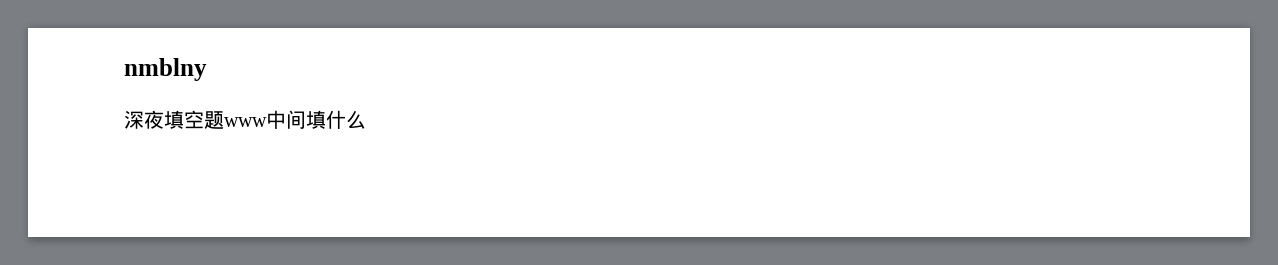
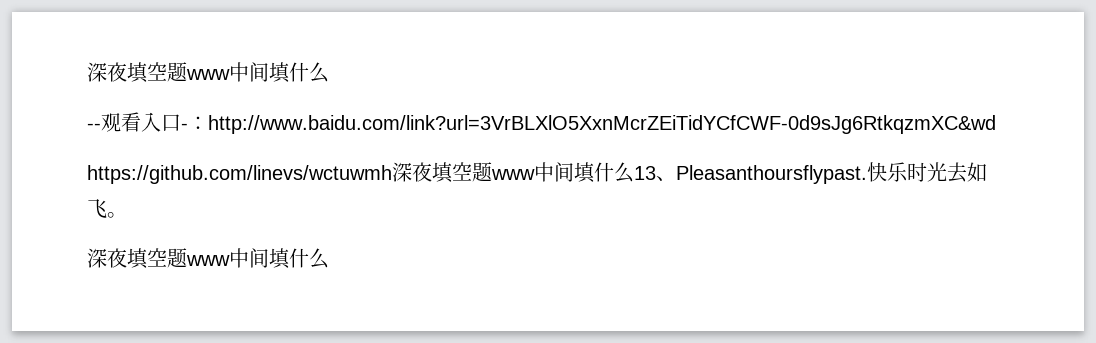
[124,58,207,81] nmblny -> [87,62,329,83] [87,112,996,134] [87,162,987,184] [87,199,127,218] 深夜填空题www中间填什么 // --观看入口-：http://www.baidu.com/link?url=3VrBLXlO5XxnMcrZEiTidYCfCWF-0d9sJg6RtkqzmXC&wd // https://github.com/linevs/wctuwmh深夜填空题www中间填什么13、Pleasanthoursflypast.快乐时光去如飞。

